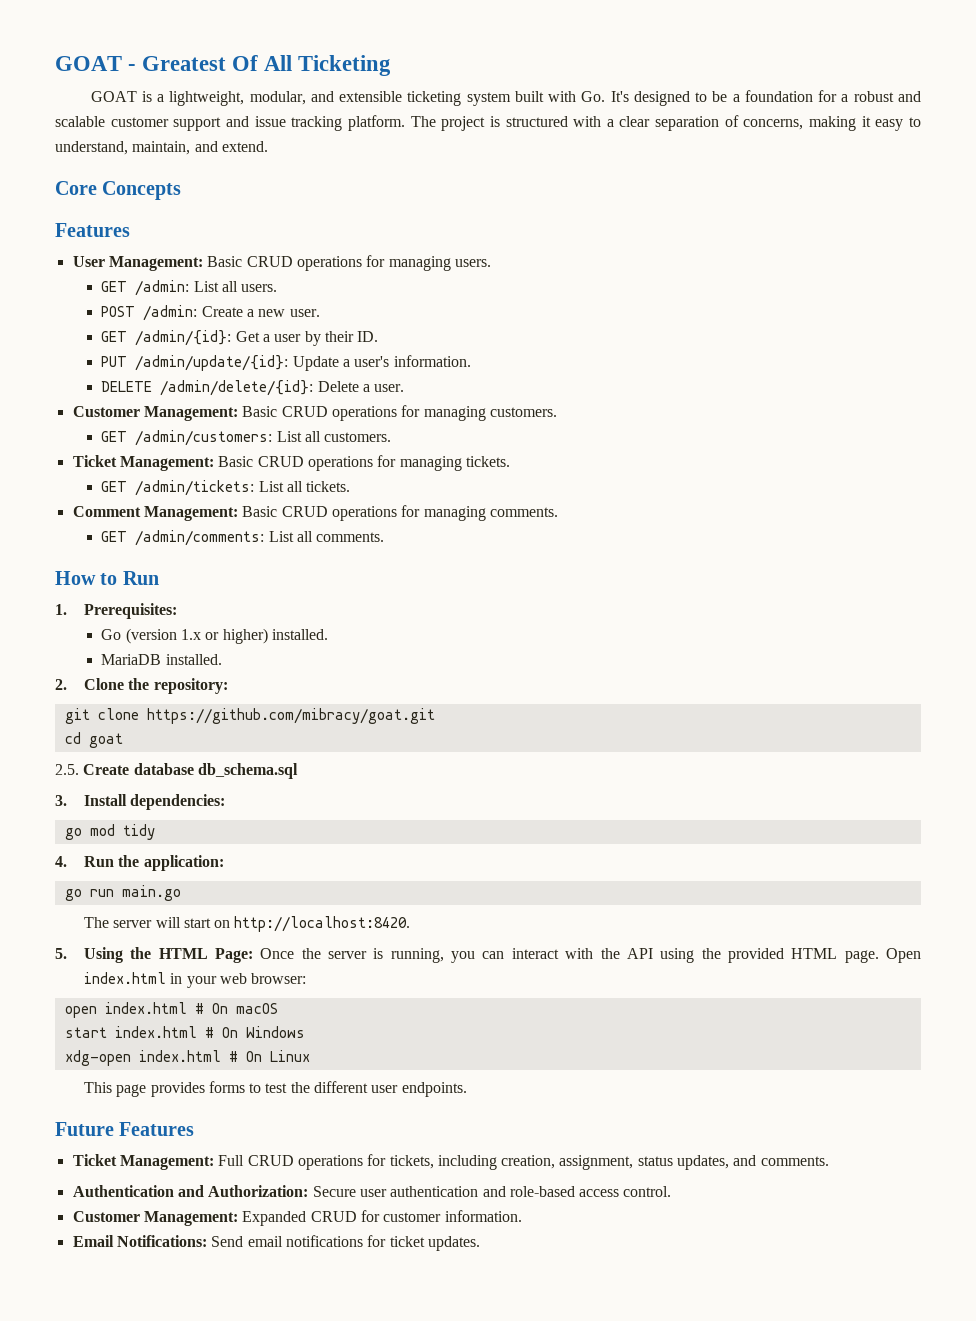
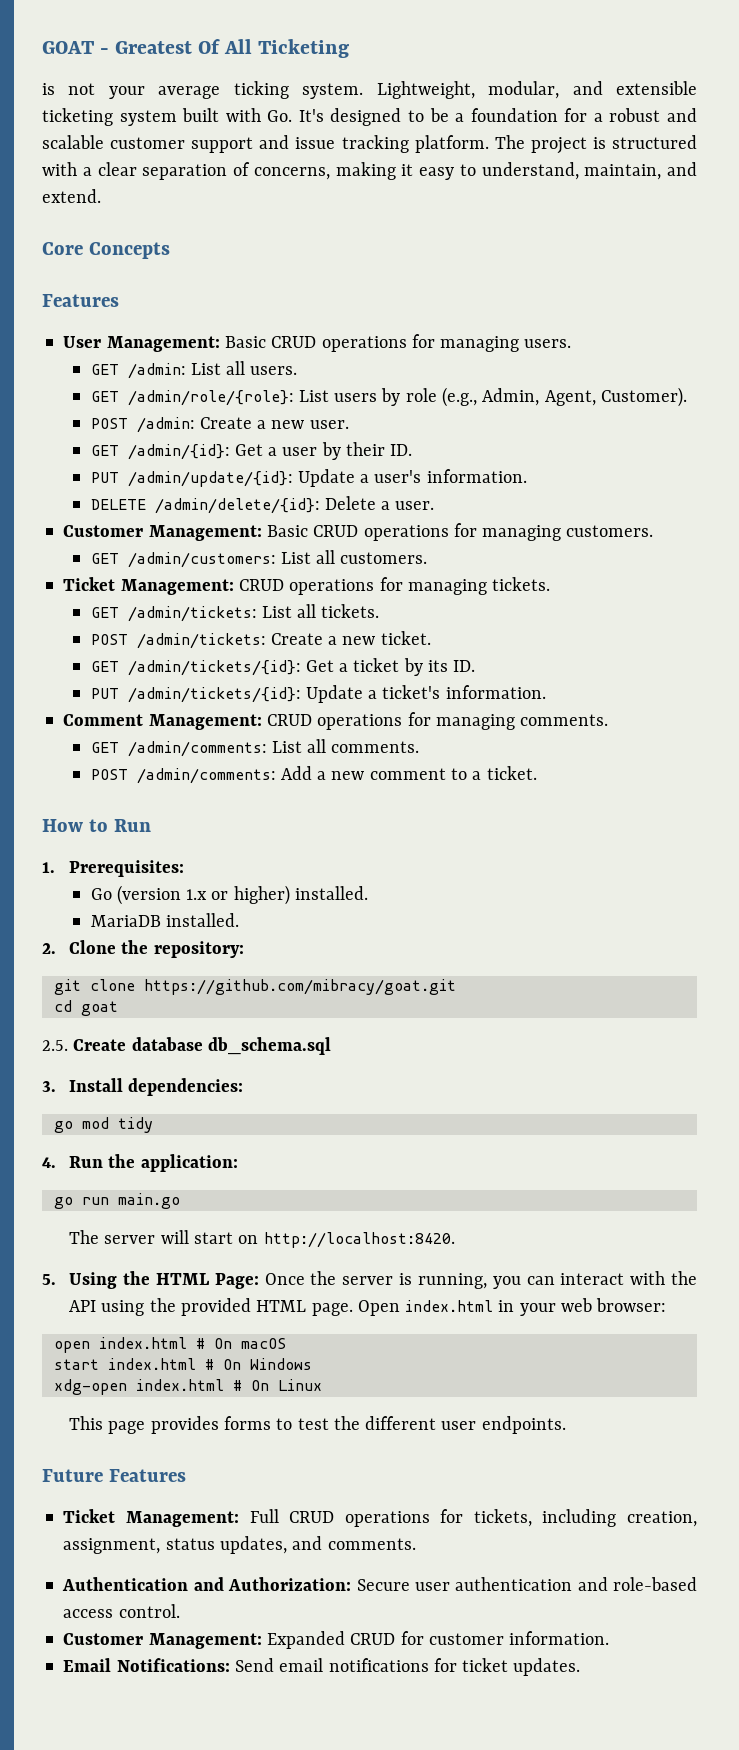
[90,91,245,106] GOAT is a lightweight, -> [42,81,475,99] is not your average ticking system. Lightweight,
(278, 288) none -> [90,387,687,407] // GET /admin/role/{role}: List users by role (e.g., Admin, Agent, Customer).
[218,456,254,467] Basic -> (234, 587) none
(351, 486) none -> [90,631,431,649] [90,658,476,676] [90,685,546,703] // POST /admin/tickets: Create a new ticket. // GET /admin/tickets/{id}: Get a ticket by its ID. // PUT /admin/tickets/{id}: Update a ticket's information.
[242,506,278,517] Basic -> (262, 722) none
(385, 537) none -> [90,766,537,784] // POST /admin/comments: Add a new comment to a ticket.

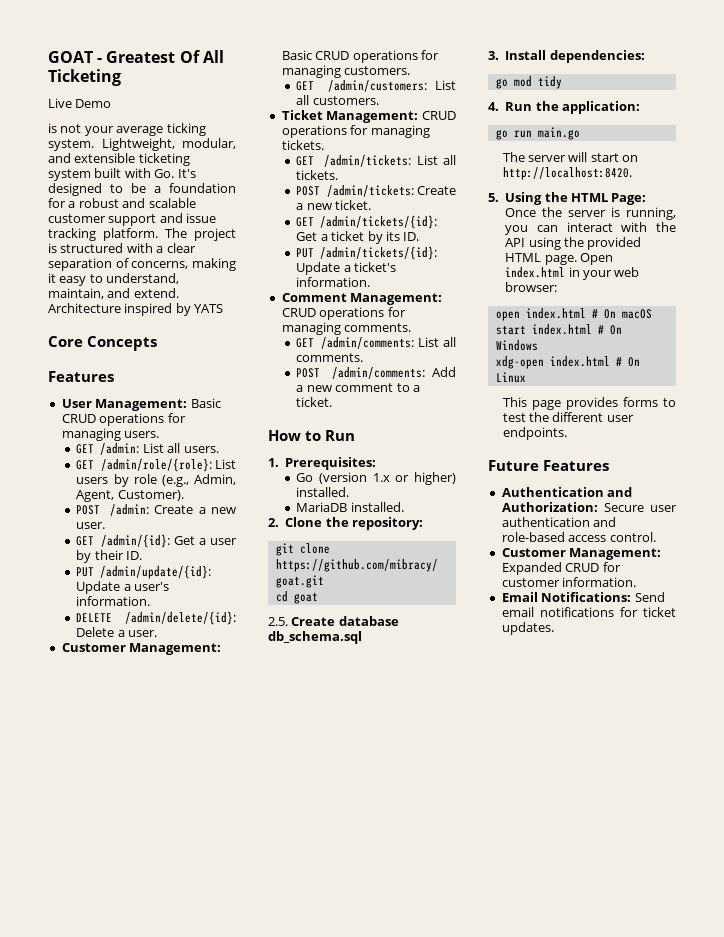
(350, 48) none -> [48,98,112,108] // Live Demo
(101, 196) none -> [48,303,224,316] Architecture inspired by YATS
[63,1509,698,1527] [63,1536,416,1554] // Ticket Management: Full CRUD operations for tickets, including creation, assignment, status updates, and comments. -> (609, 465) none

